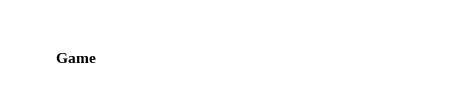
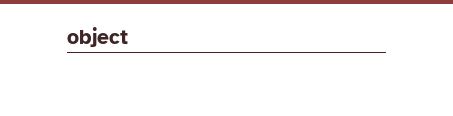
[56,53,96,63] Game -> [67,27,128,47] object

